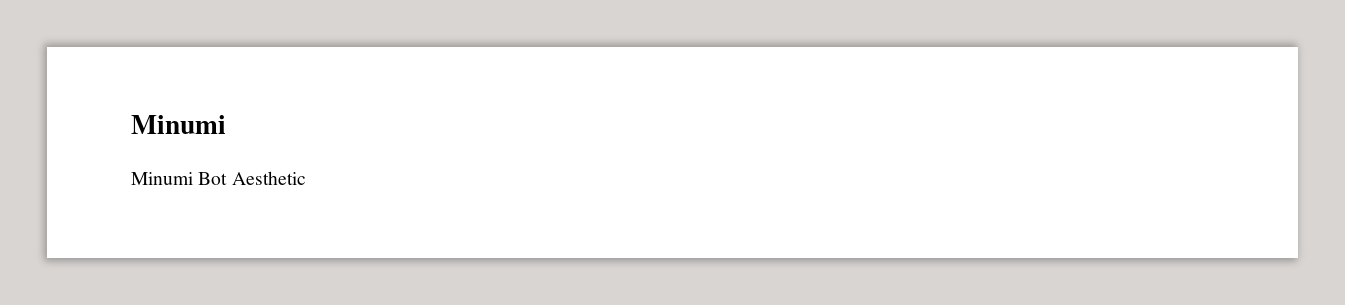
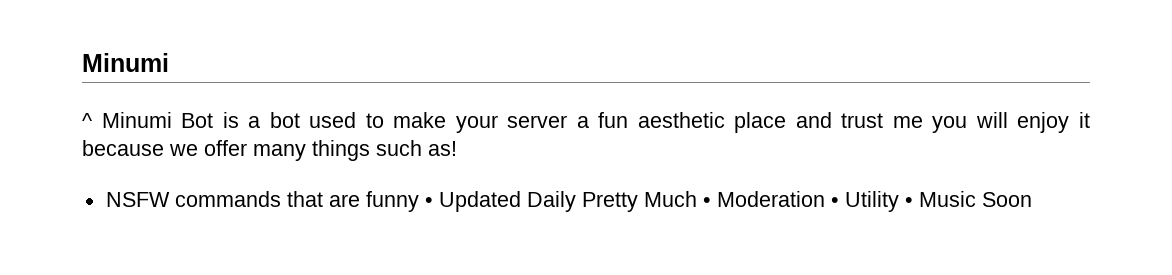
(226, 124) none -> [82,113,92,128] ^
[231,171,306,185] Aesthetic -> [222,112,1090,133] [82,140,457,161] [105,191,1032,212] is a bot used to make your server a fun aesthetic place and trust me you will enjoy it because we offer many things such as! // NSFW commands that are funny • Updated Daily Pretty Much • Moderation • Utility • Music Soon

